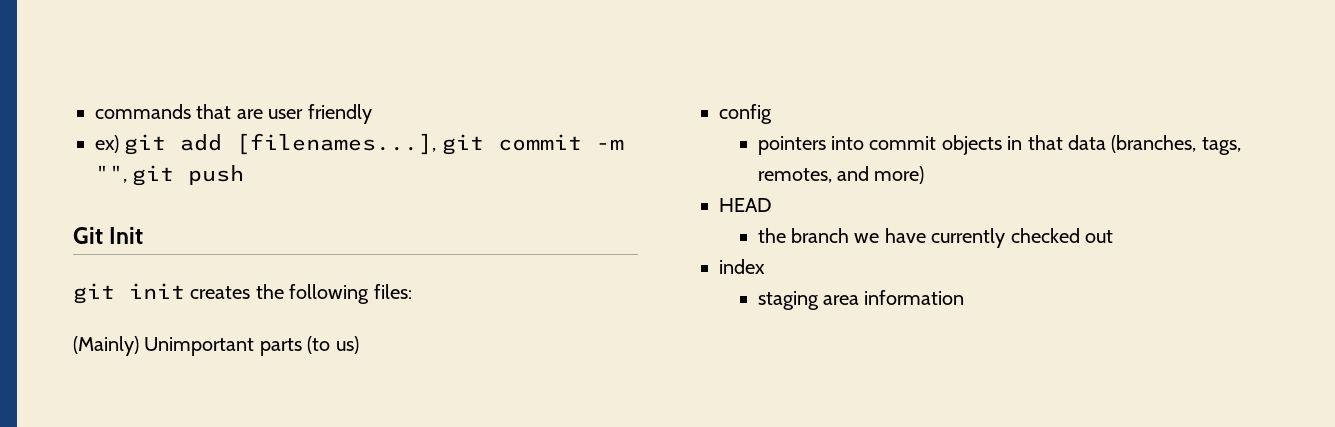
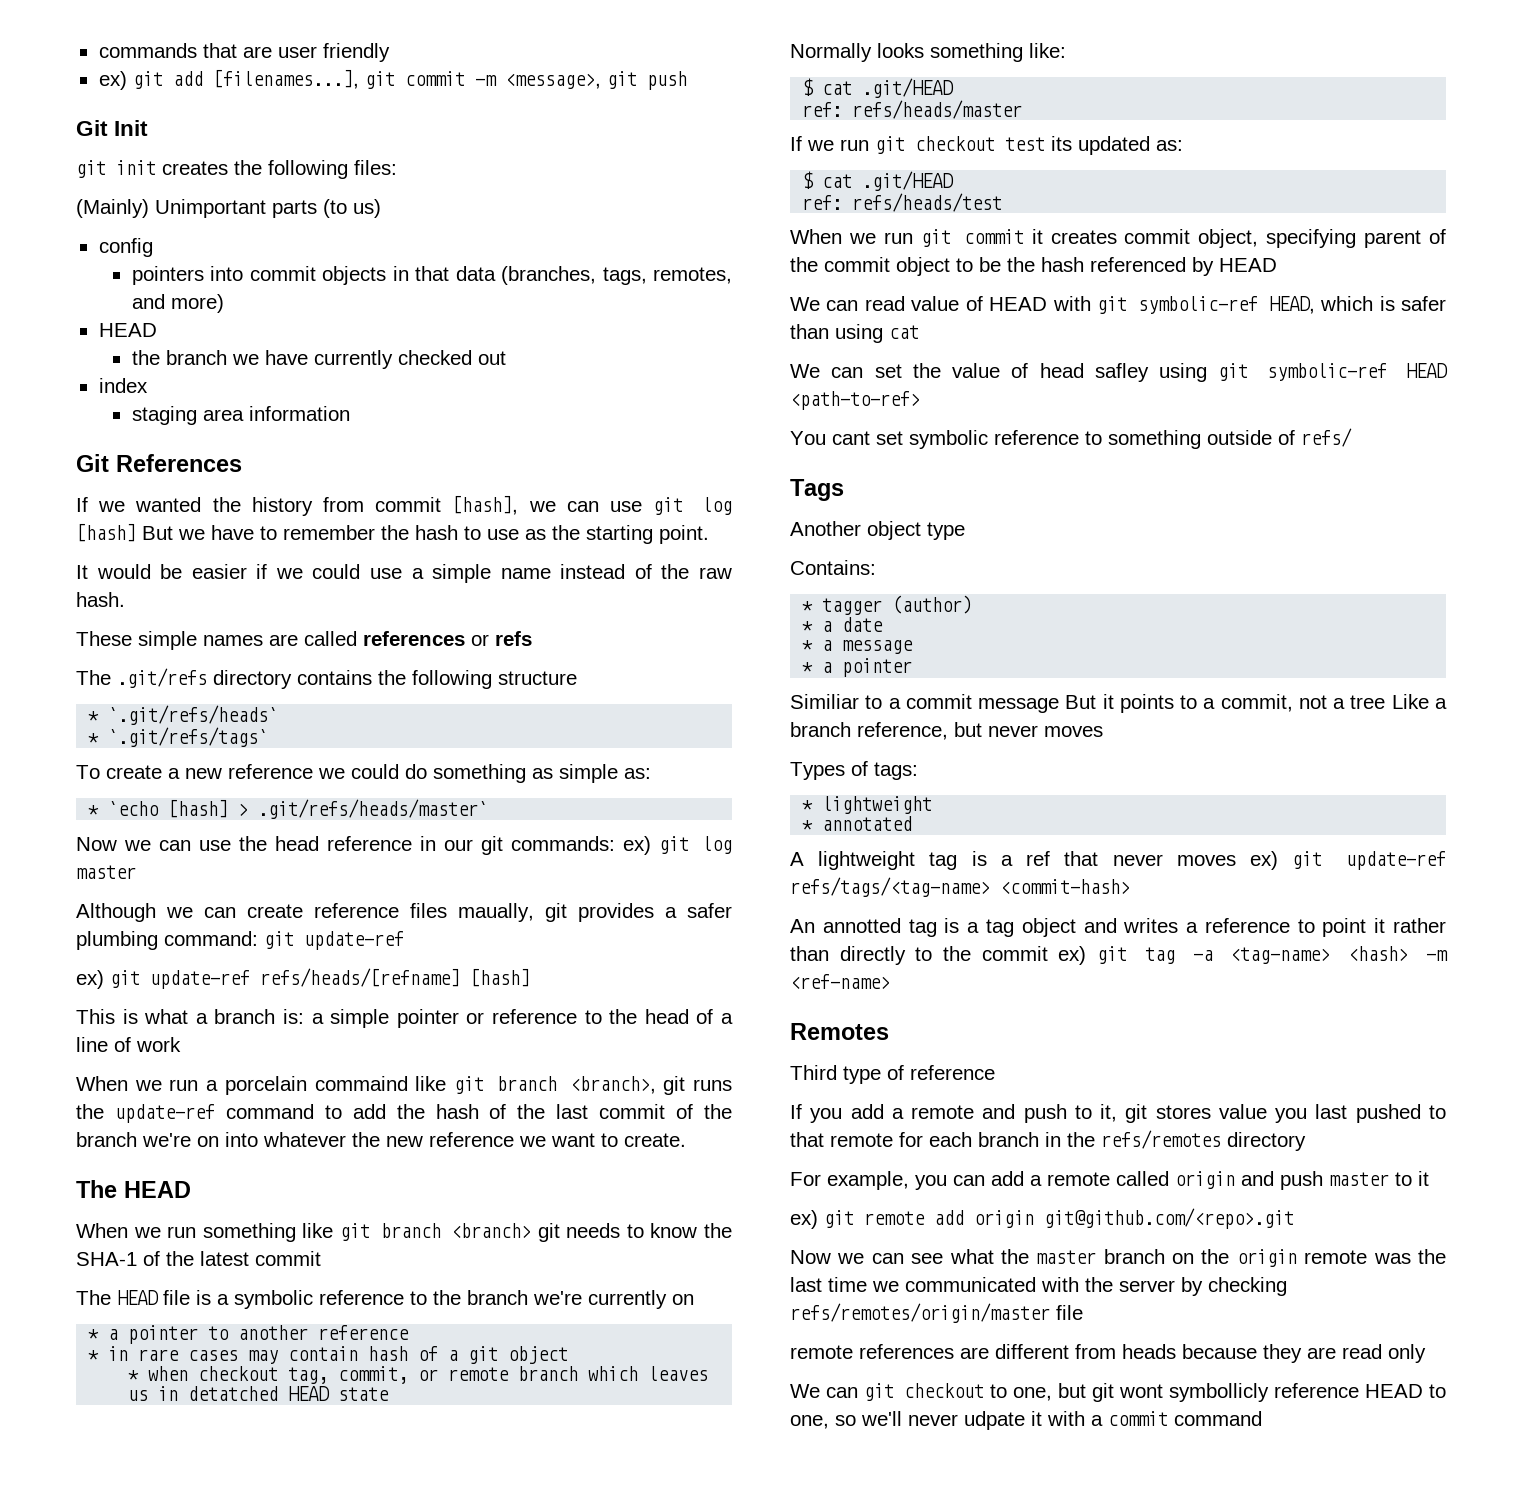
[95,165,127,183] "", -> [504,73,601,89] <message>,
(965, 297) none -> [76,454,242,472] [76,495,733,516] [76,523,709,544] [76,564,732,583] [76,592,125,607] [76,631,532,650] [76,668,577,689] [88,705,279,725] [88,727,269,747] [76,764,651,783] [88,799,489,819] [76,836,732,855] [76,865,136,879] [76,903,732,922] [76,931,404,950] [76,968,530,989] [76,1009,734,1028] [76,1037,181,1052] [76,1076,732,1095] [76,1104,732,1123] [76,1132,686,1147] [76,1180,191,1198] [76,1223,732,1242] [76,1251,321,1266] [76,1290,694,1309] [88,1325,410,1344] [88,1346,569,1364] [128,1366,709,1384] [128,1386,390,1401] [790,43,1066,62] [802,78,955,98] [802,100,1023,119] [790,136,1183,155] [802,171,955,191] [802,193,1003,212] [790,229,1446,248] [790,257,1277,276] [790,296,1446,314] [790,324,919,343] [790,363,1448,382] [790,391,920,410] [790,428,1352,449] [790,479,844,501] [790,521,965,540] [790,560,876,575] [802,595,973,615] [802,617,884,632] [802,640,914,654] [802,658,913,677] [790,694,1447,713] [790,722,1103,740] [790,761,918,780] [802,796,933,814] [802,816,913,831] [790,851,1446,870] [790,877,1130,897] [790,918,1446,937] [790,946,1448,965] [790,974,890,989] [790,1023,889,1040] [790,1065,995,1084] [790,1104,1446,1123] [790,1130,1306,1151] [790,1171,1429,1190] [790,1208,1294,1229] [790,1249,1446,1267] [790,1277,1287,1296] [790,1303,1083,1323] [790,1344,1426,1363] [790,1383,1446,1402] [790,1411,1262,1430] // Git References // If we wanted the history from commit [hash], we can use git log [hash] But we have to remember the hash to use as the starting point. // It would be easier if we could use a simple name instead of the raw hash. // These simple names are called references or refs // The .git/refs directory contains the following structure // * `.git/refs/heads` // * `.git/refs/tags` // To create a new reference we could do something as simple as: // * `echo [hash] > .git/refs/heads/master` // Now we can use the head reference in our git commands: ex) git log master // Although we can create reference files maually, git provides a safer plumbing command: git update-ref // ex) git update-ref refs/heads/[refname] [hash] // This is what a branch is: a simple pointer or reference to the head of a line of work // When we run a porcelain commaind like git branch <branch>, git runs the update-ref command to add the hash of the last commit of the branch we're on into whatever the new reference we want to create. // The HEAD // When we run something like git branch <branch> git needs to know the SHA-1 of the latest commit // The HEAD file is a symbolic reference to the branch we're currently on // * a pointer to another reference // * in rare cases may contain hash of a git object // * when checkout tag, commit, or remote branch which leaves us in detatched HEAD state // Normally looks something like: // $ cat .git/HEAD // ref: refs/heads/master // If we run git checkout test its updated as: // $ cat .git/HEAD // ref: refs/heads/test // When we run git commit it creates commit object, specifying parent of the commit object to be the hash referenced by HEAD // We can read value of HEAD with git symbolic-ref HEAD, which is safer than using cat // We can set the value of head safley using git symbolic-ref HEAD <path-to-ref> // You cant set symbolic reference to something outside of refs/ // Tags // Another object type // Contains: // * tagger (author) // * a date // * a message // * a pointer // Similiar to a commit message But it points to a commit, not a tree Like a branch reference, but never moves // Types of tags: // * lightweight // * annotated // A lightweight tag is a ref that never moves ex) git update-ref refs/tags/<tag-name> <commit-hash> // An annotted tag is a tag object and writes a reference to point it rather than directly to the commit ex) git tag -a <tag-name> <hash> -m <ref-name> // Remotes // Third type of reference // If you add a remote and push to it, git stores value you last pushed to that remote for each branch in the refs/remotes directory // For example, you can add a remote called origin and push master to it // ex) git remote add origin git@github.com/<repo>.git // Now we can see what the master branch on the origin remote was the last time we communicated with the server by checking refs/remotes/origin/master file // remote references are different from heads because they are read only // We can git checkout to one, but git wont symbollicly reference HEAD to one, so we'll never udpate it with a commit command

